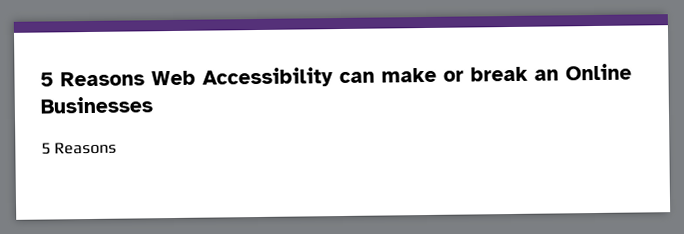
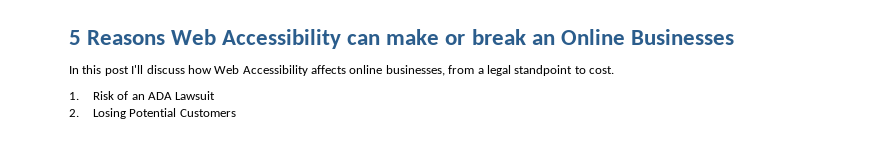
[41,141,118,155] 5 Reasons -> [69,65,614,76] [69,91,216,100] [69,108,236,119] In this post I'll discuss how Web Accessibility affects online businesses, from a legal standpoint to cost. // 1. Risk of an ADA Lawsuit // 2. Losing Potential Customers

